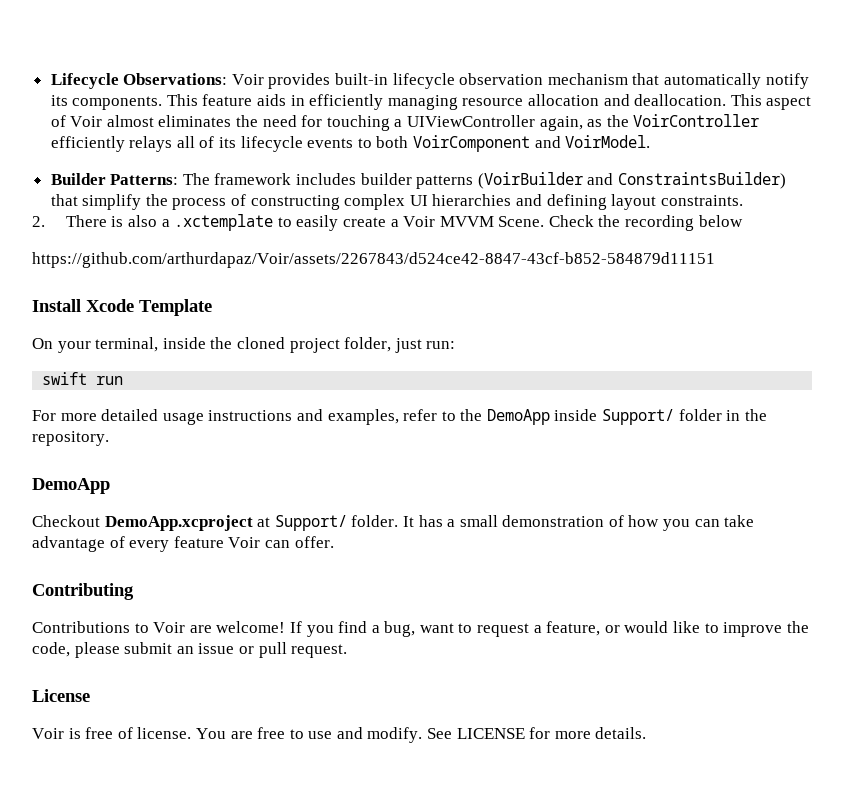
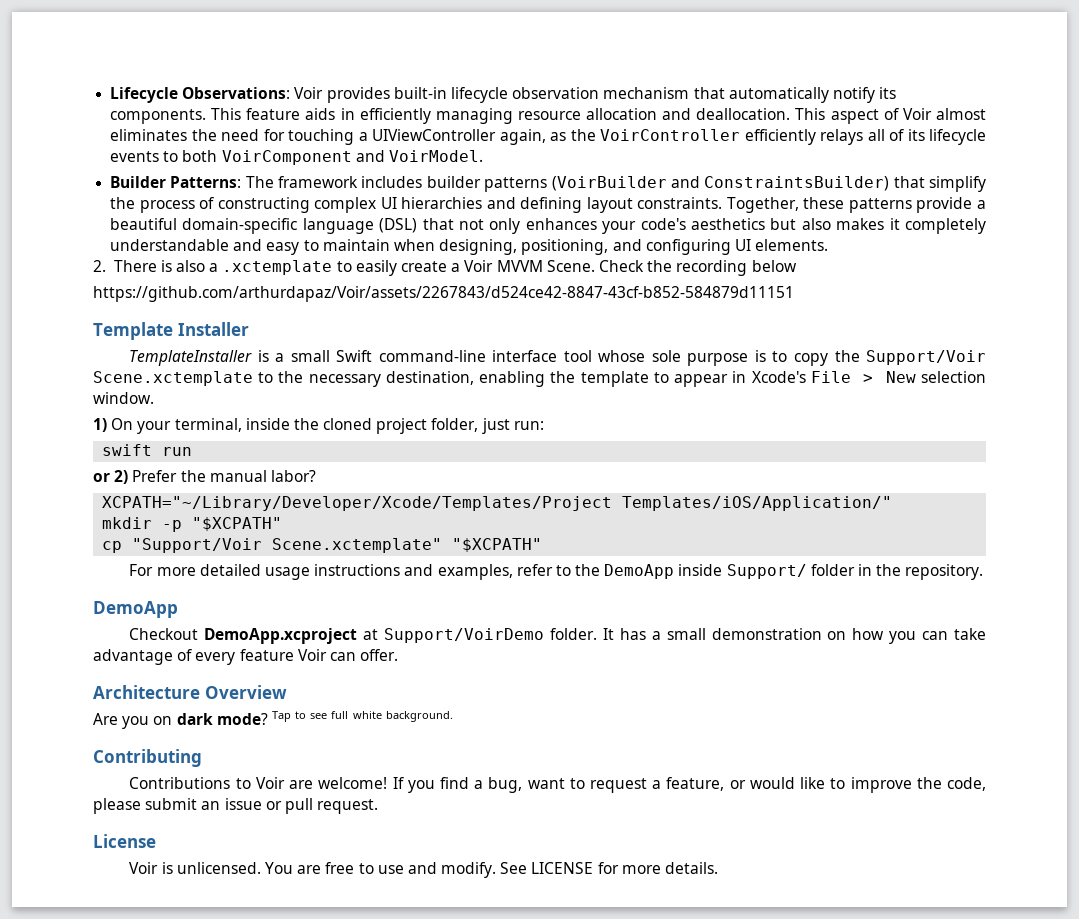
(743, 200) none -> [726,197,986,213] [110,218,986,234] [110,239,829,255] Together, these patterns provide a beautiful domain-specific language (DSL) that not only enhances your code's aesthetics but also makes it completely understandable and easy to maintain when designing, positioning, and configuring UI elements.
[32,299,134,312] Install Xcode -> (794, 294) none
(212, 307) // -> [177,322,249,336] [129,350,986,366] [93,371,987,387] [93,392,154,404] [93,418,107,432] Installer // TemplateInstaller is a small Swift command-line interface tool whose sole purpose is to copy the Support/Voir Scene.xctemplate to the necessary destination, enabling the template to appear in Xcode's File > New selection window. // 1)
(124, 380) none -> [93,470,316,484] [102,496,893,511] [102,517,283,532] [102,538,543,553] // or 2) Prefer the manual labor? // XCPATH="~/Library/Developer/Xcode/Templates/Project Templates/iOS/Application/" // mkdir -p "$XCPATH" // cp "Support/Voir Scene.xctemplate" "$XCPATH"
[274,515,347,531] Support/ -> [384,628,545,643] Support/VoirDemo
[608,515,624,527] of -> [827,631,847,640] on
(334, 542) none -> [93,685,287,699] [93,711,453,729] // Architecture Overview // Are you on dark mode? Tap to see full white background.
[85,727,192,739] free of license. -> [176,862,261,874] unlicensed.

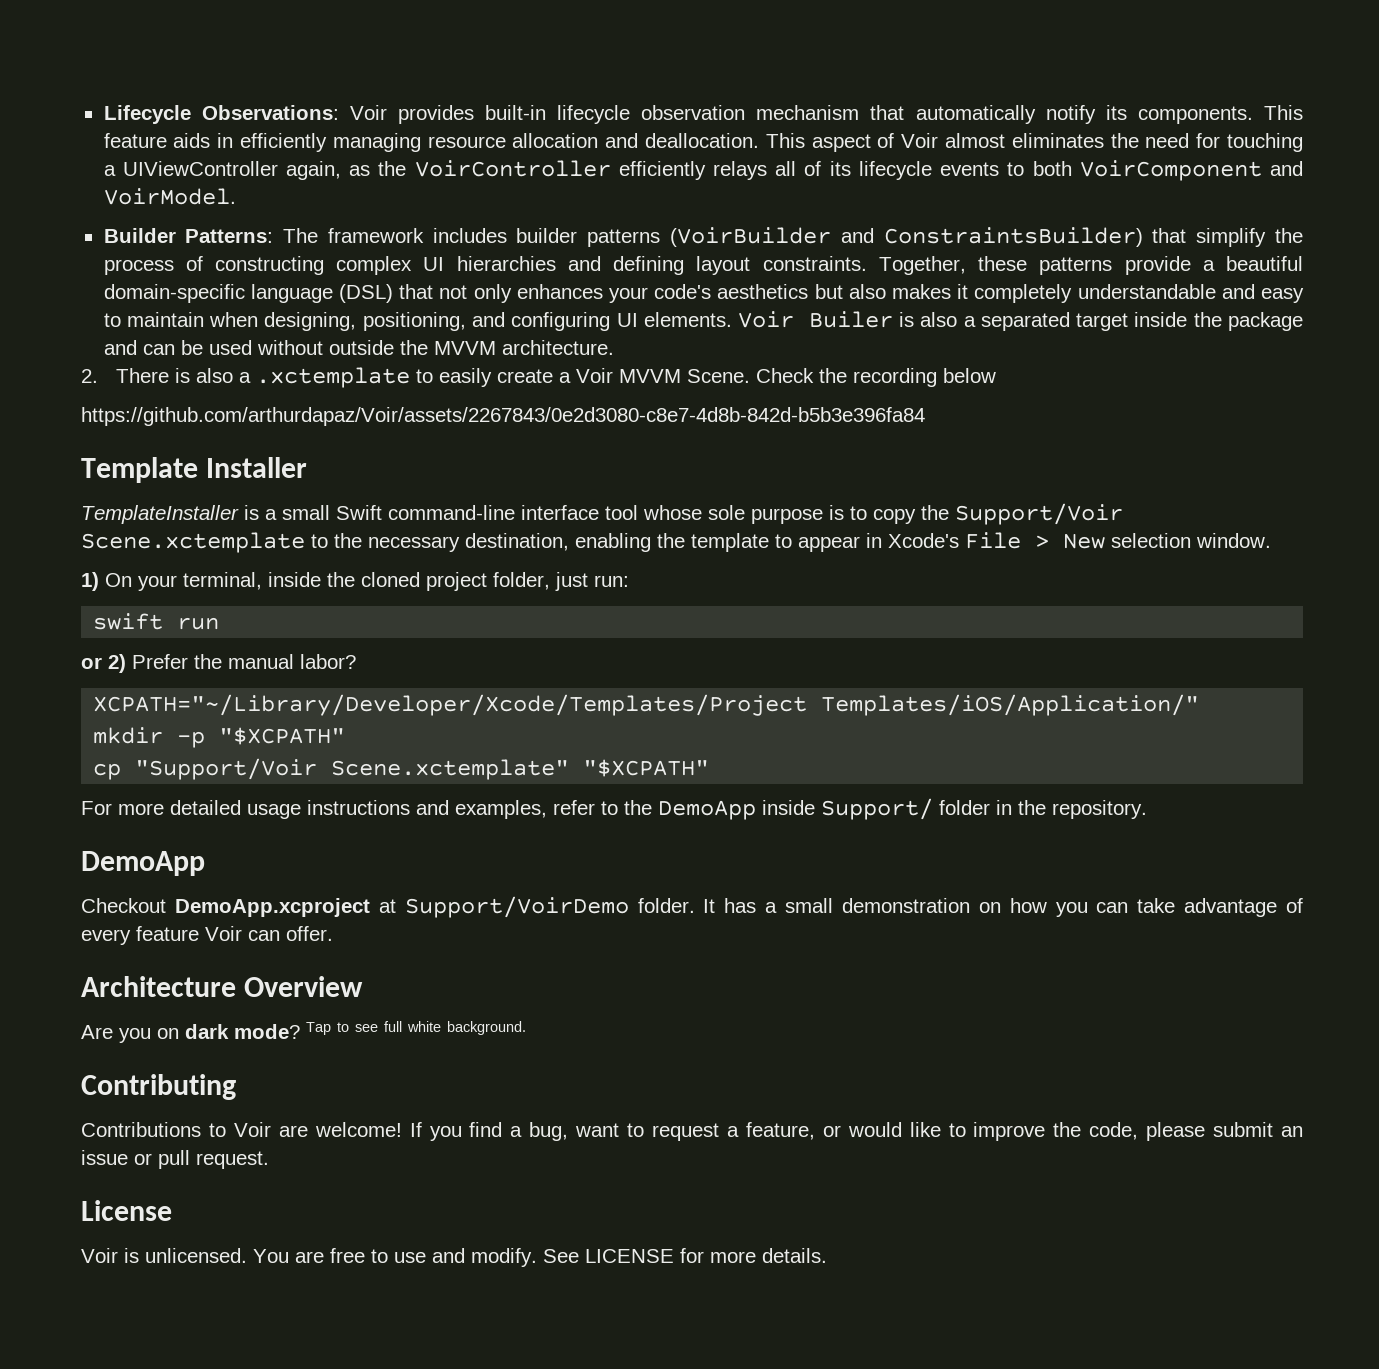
(829, 245) none -> [738,311,1303,331] [103,340,614,355] Voir Builer is also a separated target inside the package and can be used without outside the MVVM architecture.
[93,286,794,302] https://github.com/arthurdapaz/Voir/assets/2267843/d524ce42-8847-43cf-b852-584879d11151 -> [81,407,925,426] https://github.com/arthurdapaz/Voir/assets/2267843/0e2d3080-c8e7-4d8b-842d-b5b3e396fa84

